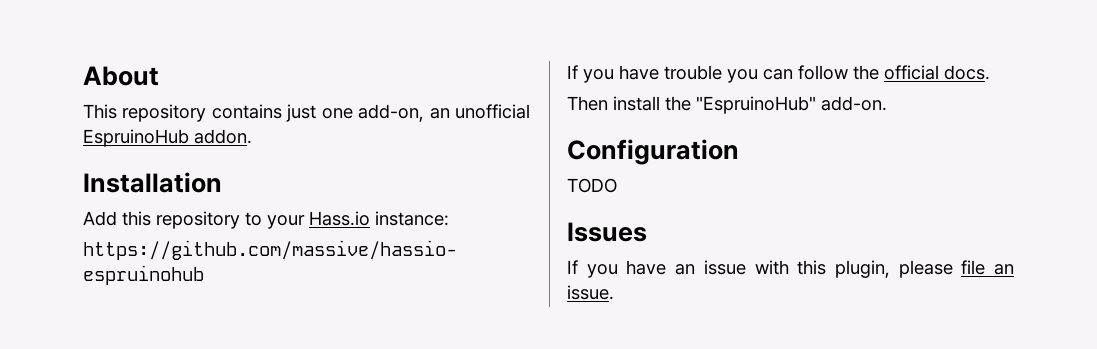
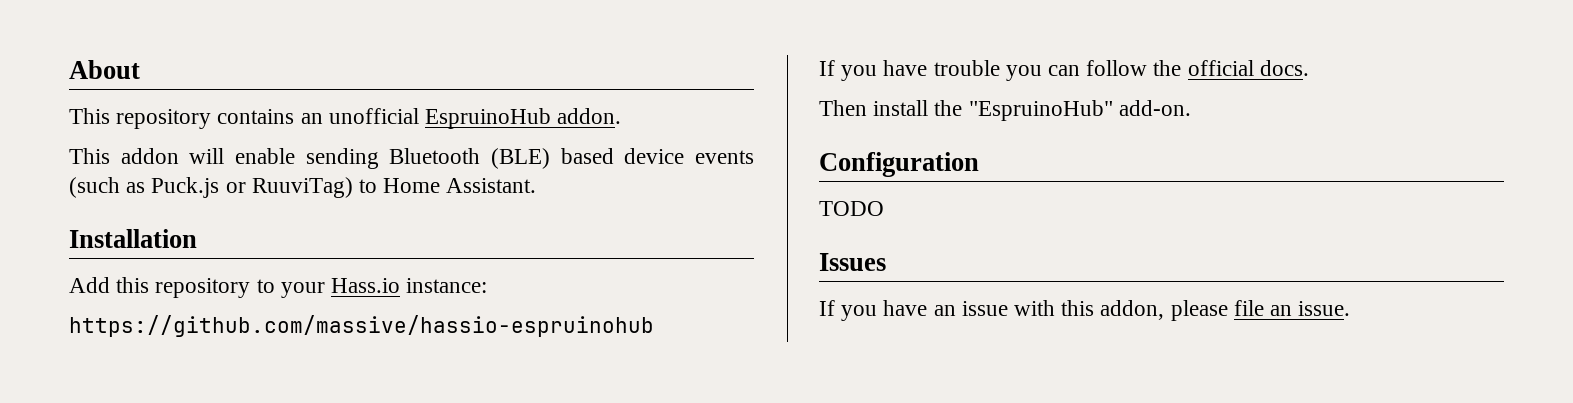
[286,104,425,122] just one add-on, -> (295, 116) none
(252, 136) none -> [69,148,754,169] [69,177,537,198] // This addon will enable sending Bluetooth (BLE) based device events (such as Puck.js or RuuviTag) to Home Assistant.
[834,260,890,278] plugin, -> [1100,300,1165,320] addon,

